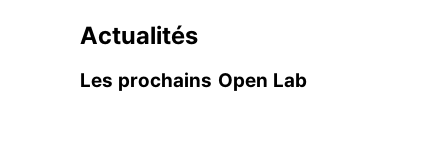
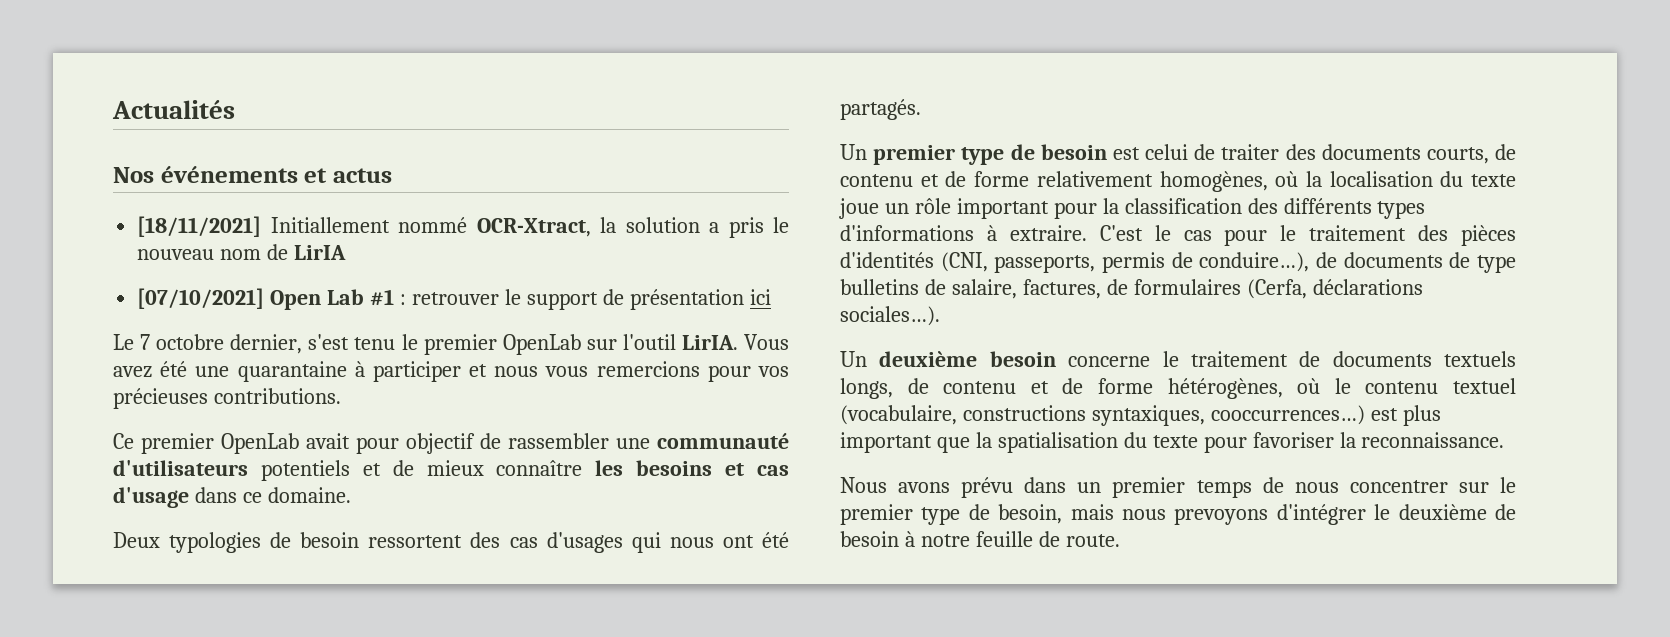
[80,72,307,91] Les prochains Open Lab -> [113,166,392,183] [137,216,790,238] [137,244,347,260] [137,288,771,310] [113,334,789,355] [113,361,789,382] [113,388,341,409] [113,433,789,454] [113,460,790,481] [113,487,351,508] [113,532,789,553] [840,99,921,120] [840,144,1516,165] [840,171,1516,192] [839,198,1426,219] [840,225,1516,246] [840,252,1516,273] [840,279,1423,299] [840,306,940,326] [840,351,1516,367] [840,378,1516,399] [840,405,1441,426] [840,432,1505,453] [840,477,1516,498] [840,504,1516,525] [840,531,1120,547] Nos événements et actus // [18/11/2021] Initiallement nommé OCR-Xtract, la solution a pris le nouveau nom de LirIA // [07/10/2021] Open Lab #1 : retrouver le support de présentation ici // Le 7 octobre dernier, s'est tenu le premier OpenLab sur l'outil LirIA. Vous avez été une quarantaine à participer et nous vous remercions pour vos précieuses contributions. // Ce premier OpenLab avait pour objectif de rassembler une communauté d'utilisateurs potentiels et de mieux connaître les besoins et cas d'usage dans ce domaine. // Deux typologies de besoin ressortent des cas d'usages qui nous ont été partagés. // Un premier type de besoin est celui de traiter des documents courts, de contenu et de forme relativement homogènes, où la localisation du texte joue un rôle important pour la classification des différents types d'informations à extraire. C'est le cas pour le traitement des pièces d'identités (CNI, passeports, permis de conduire…), de documents de type bulletins de salaire, factures, de formulaires (Cerfa, déclarations sociales…). // Un deuxième besoin concerne le traitement de documents textuels longs, de contenu et de forme hétérogènes, où le contenu textuel (vocabulaire, constructions syntaxiques, cooccurrences…) est plus important que la spatialisation du texte pour favoriser la reconnaissance. // Nous avons prévu dans un premier temps de nous concentrer sur le premier type de besoin, mais nous prevoyons d'intégrer le deuxième de besoin à notre feuille de route.

